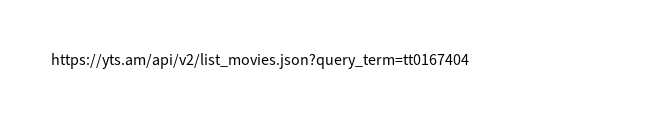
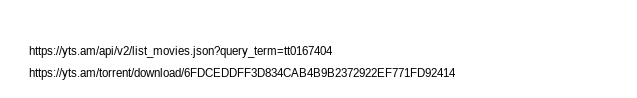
(469, 61) none -> [29,68,456,80] // https://yts.am/torrent/download/6FDCEDDFF3D834CAB4B9B2372922EF771FD92414

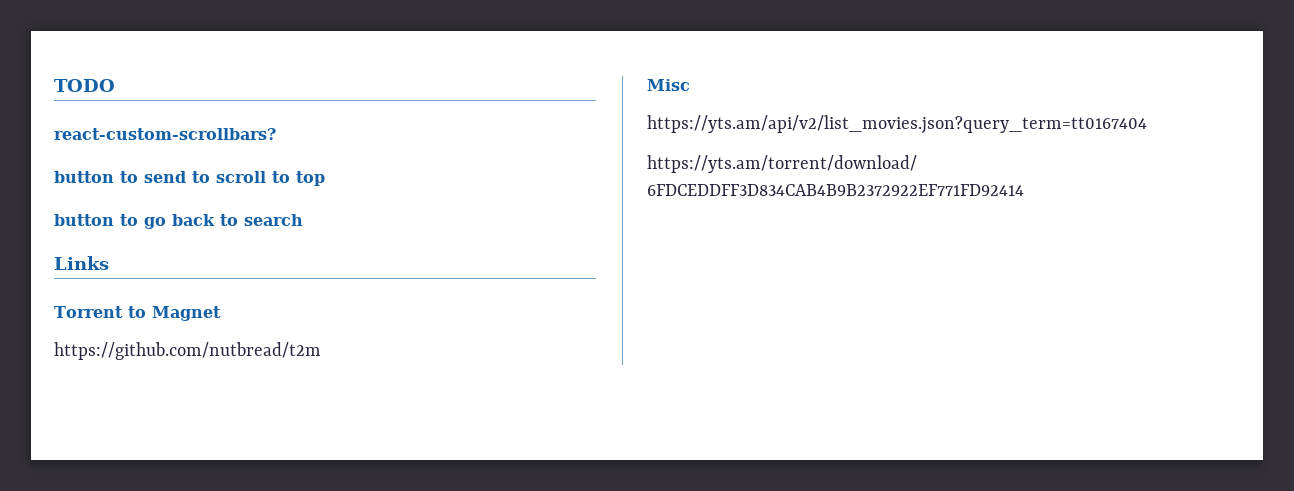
(29, 52) none -> [54,79,115,92] [54,128,276,140] [54,171,325,186] [54,214,303,229] [54,256,109,270] [54,306,221,321] [54,342,321,360] [647,79,690,91] TODO // react-custom-scrollbars? // button to send to scroll to top // button to go back to search // Links // Torrent to Magnet // https://github.com/nutbread/t2m // Misc //

